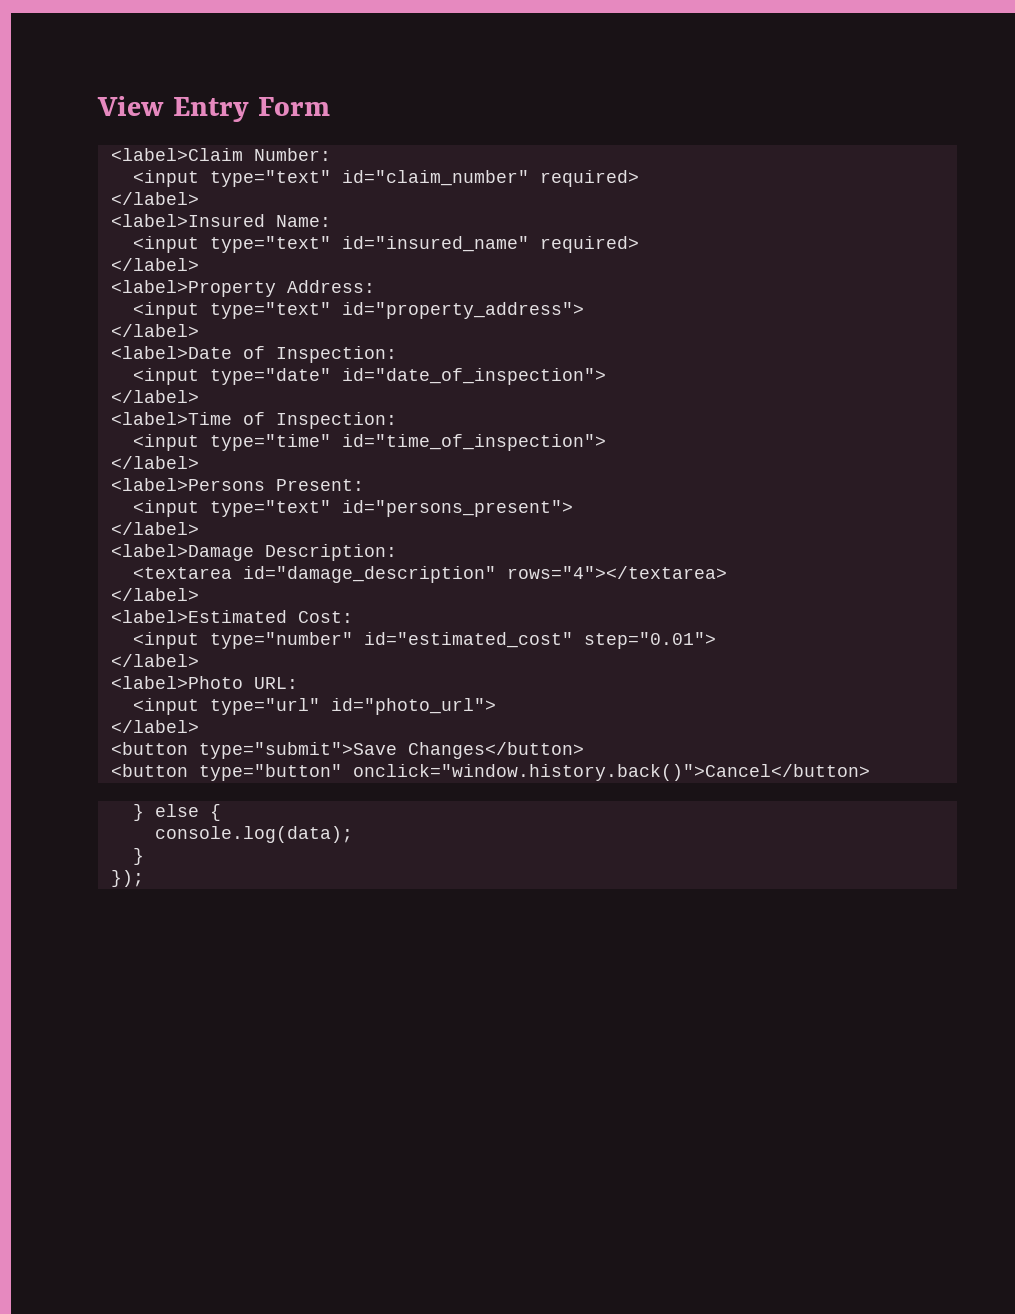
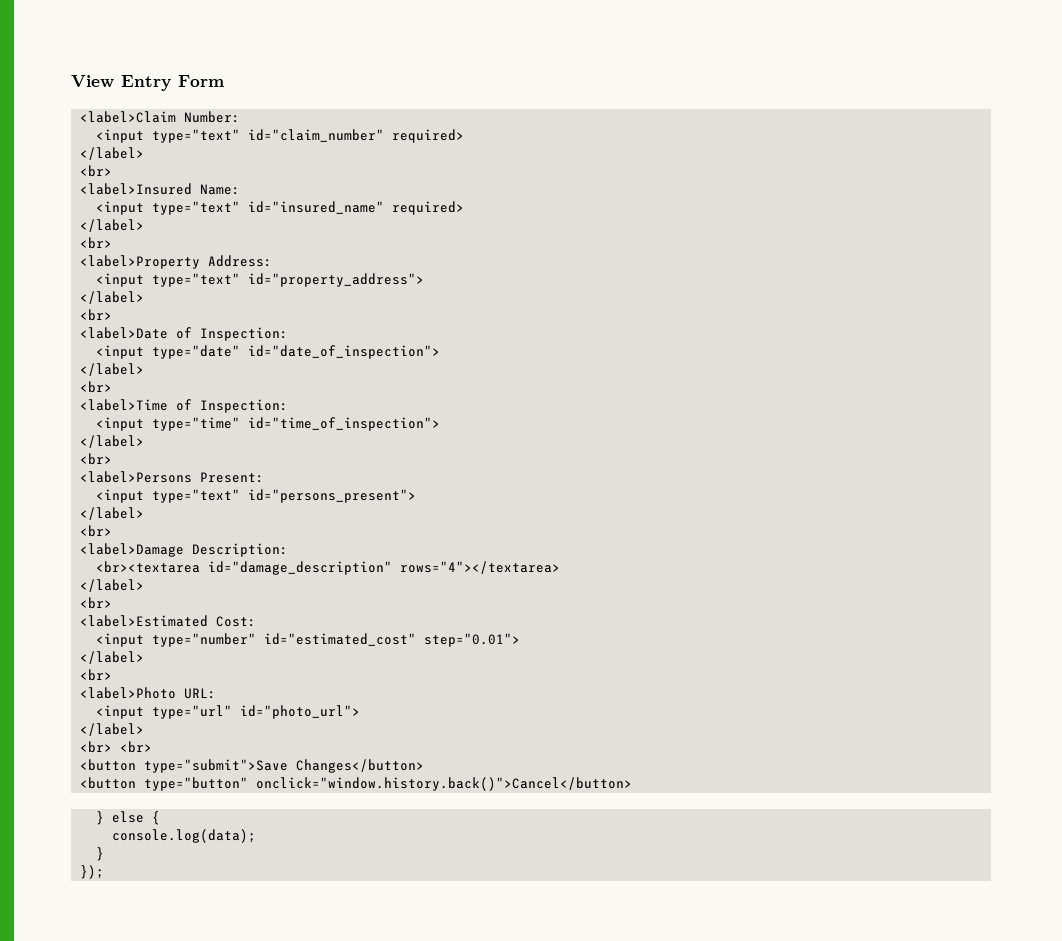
(199, 198) none -> [80,165,113,177] // <br>
(199, 264) none -> [80,237,113,249] // <br>
(199, 330) none -> [80,309,113,321] // <br>
(199, 396) none -> [80,381,113,393] // <br>
(199, 462) none -> [80,453,113,465] // <br>
(199, 528) none -> [80,525,113,537] // <br>
[132,567,232,579] <textarea -> [96,561,201,573] <br><textarea
(199, 594) none -> [80,597,113,609] // <br>
(199, 660) none -> [80,669,113,681] // <br>
(199, 726) none -> [80,741,153,753] // <br> <br>

